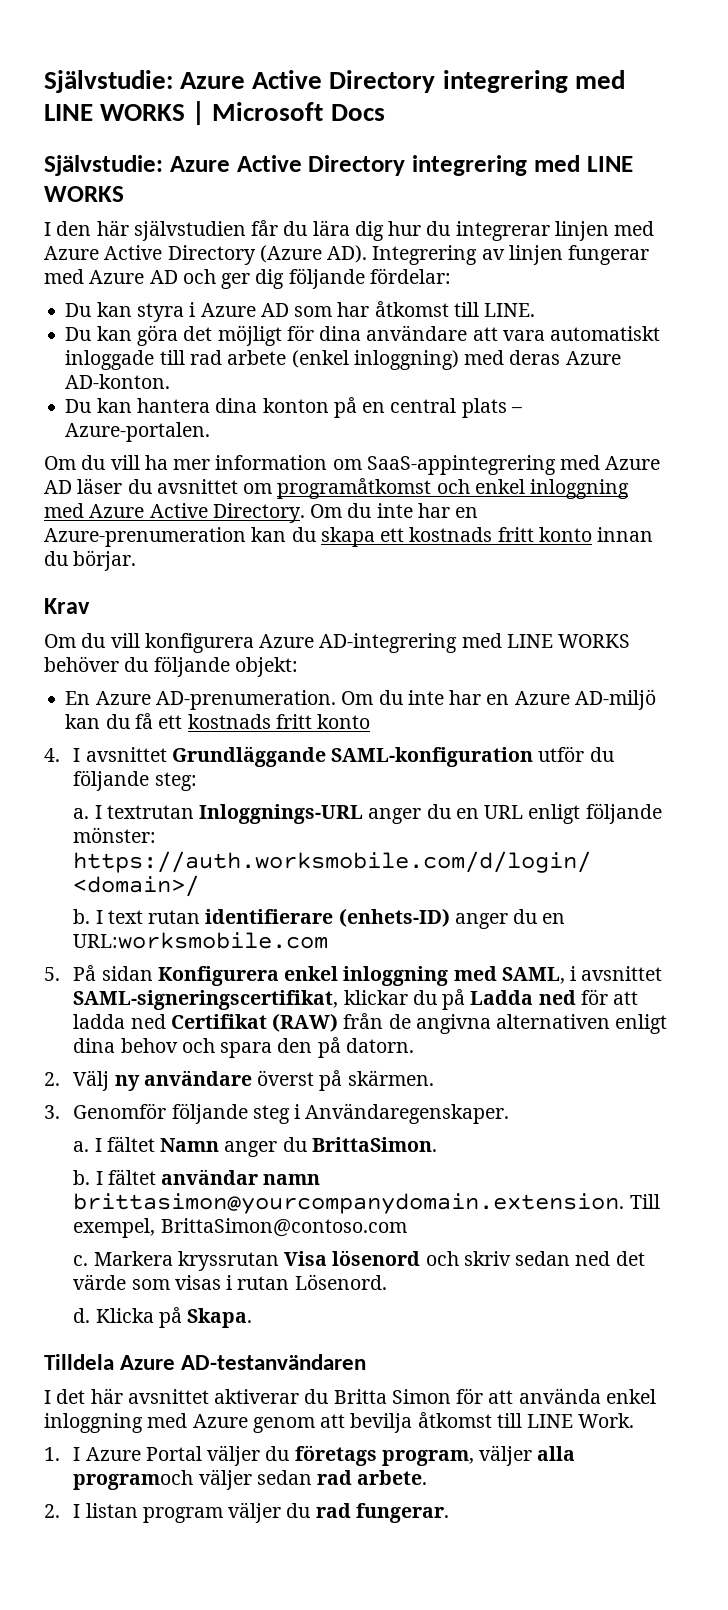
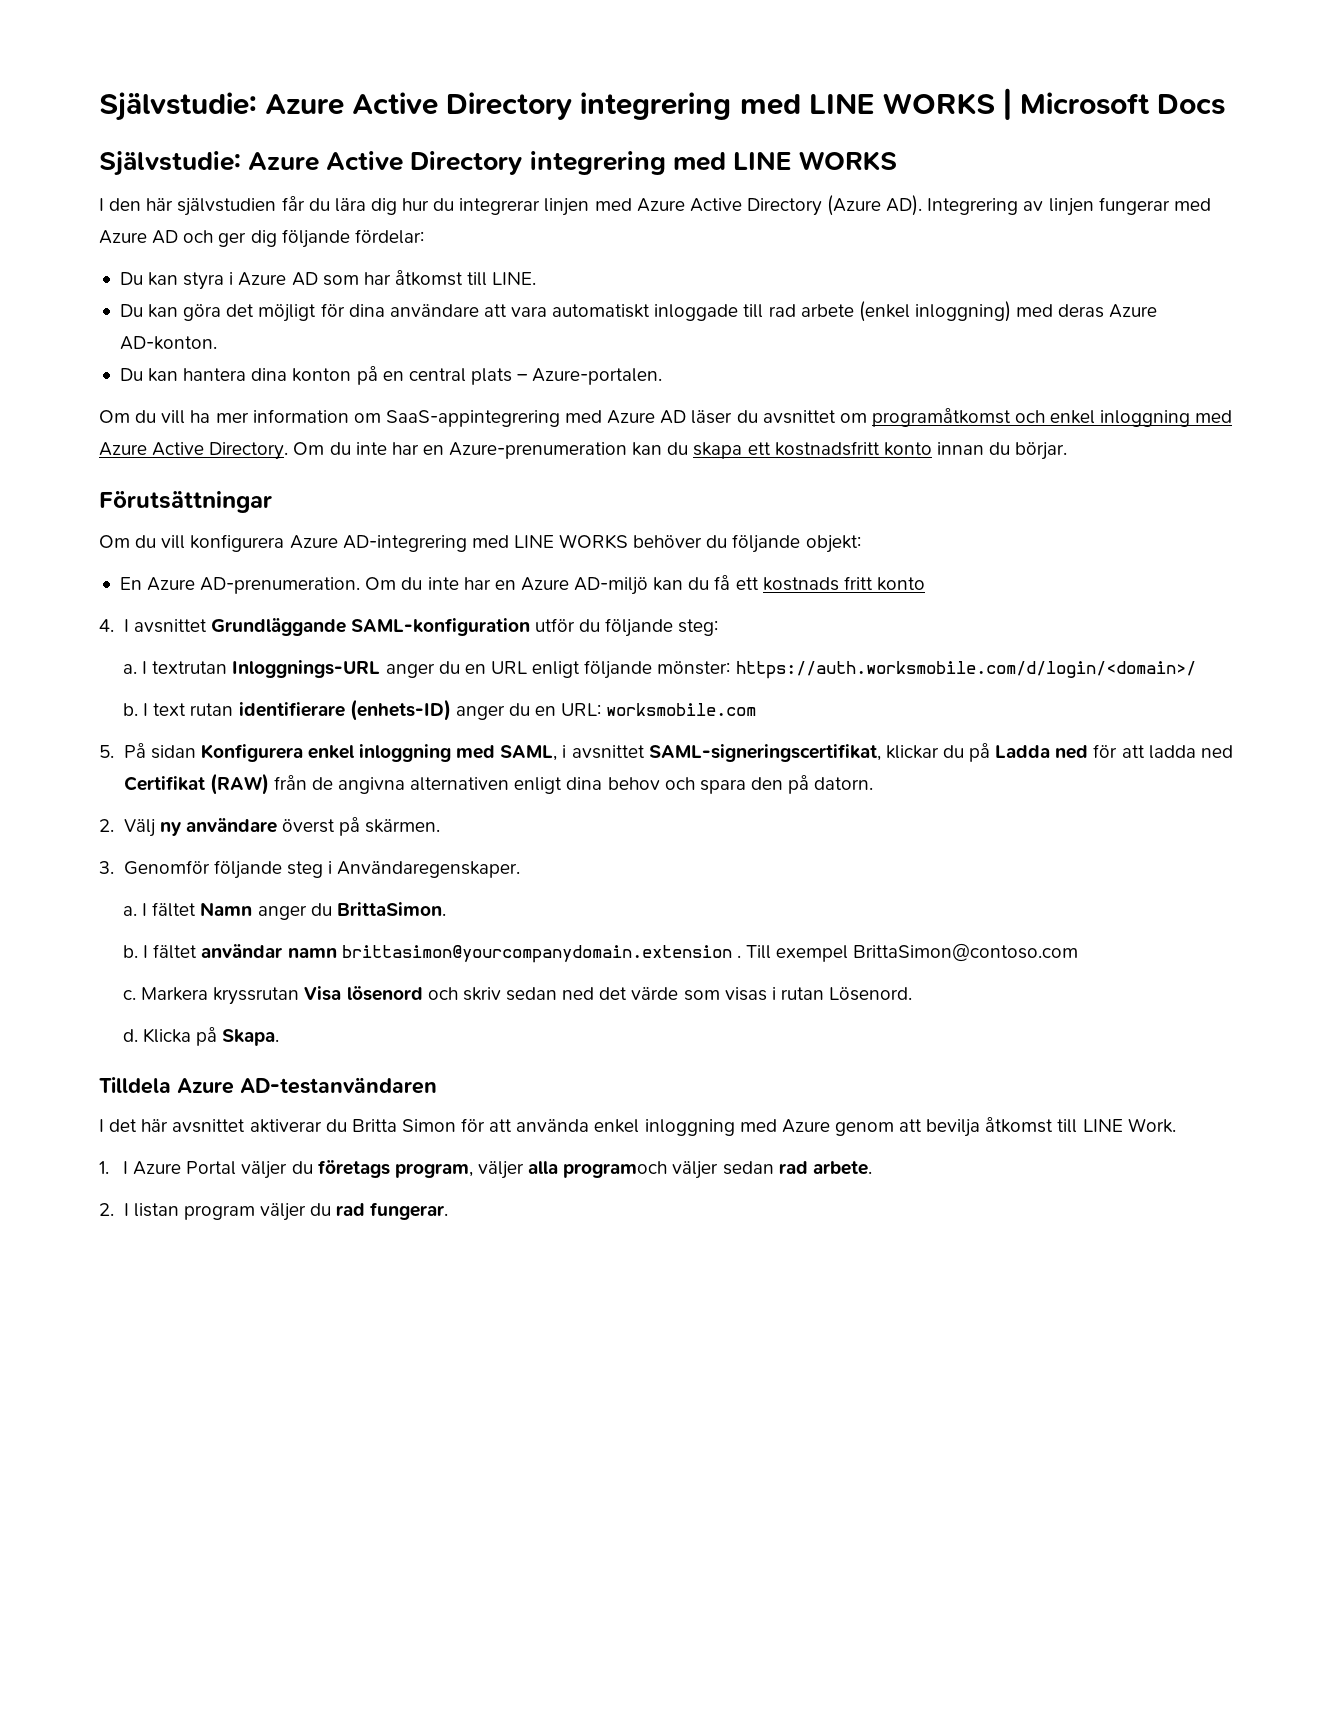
[409,527,534,542] kostnads fritt -> [774,441,880,456] kostnadsfritt
[44,598,90,614] Krav -> [99,491,272,513] Förutsättningar
[73,932,329,949] URL:worksmobile.com -> [561,703,757,716] URL: worksmobile.com
[73,1193,660,1214] [73,1218,156,1238] brittasimon@yourcompanydomain.extension. Till exempel, -> [341,945,849,963] brittasimon@yourcompanydomain.extension . Till exempel

